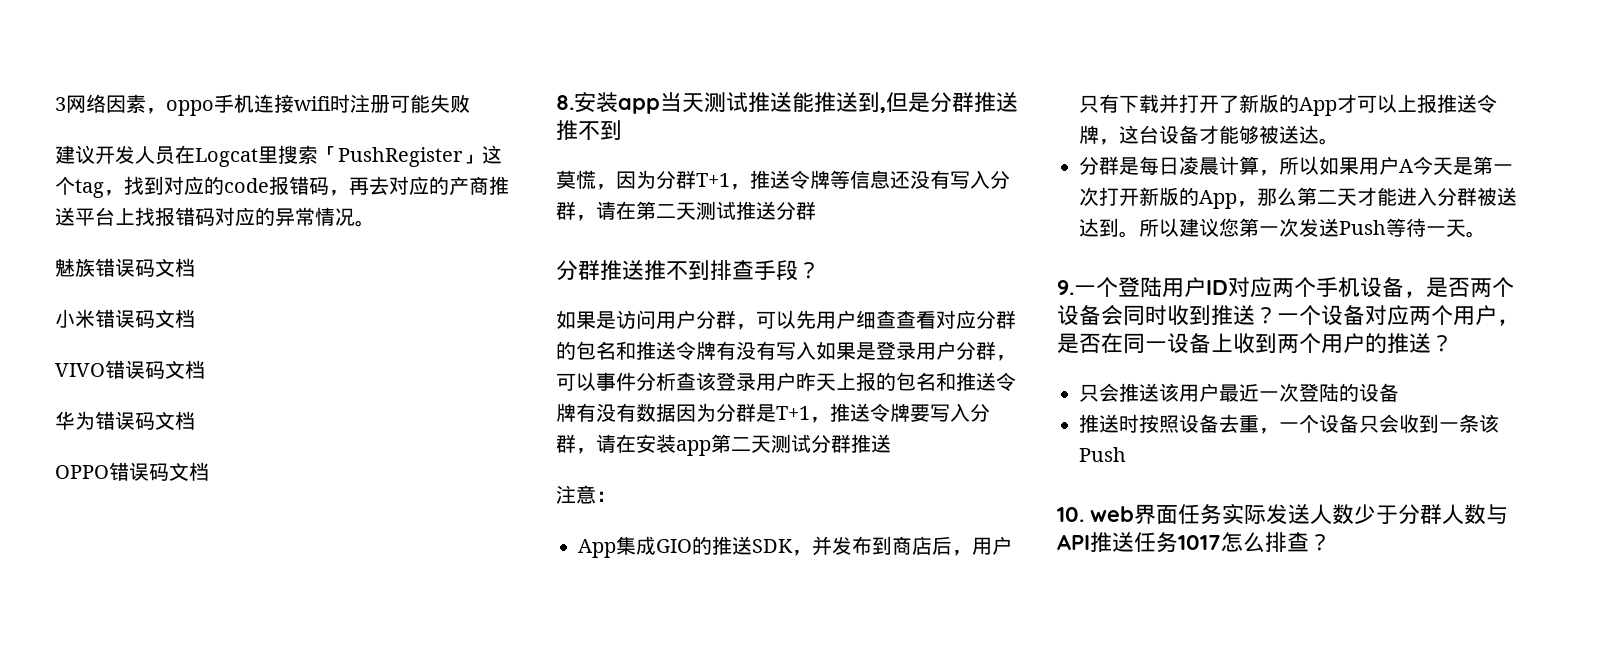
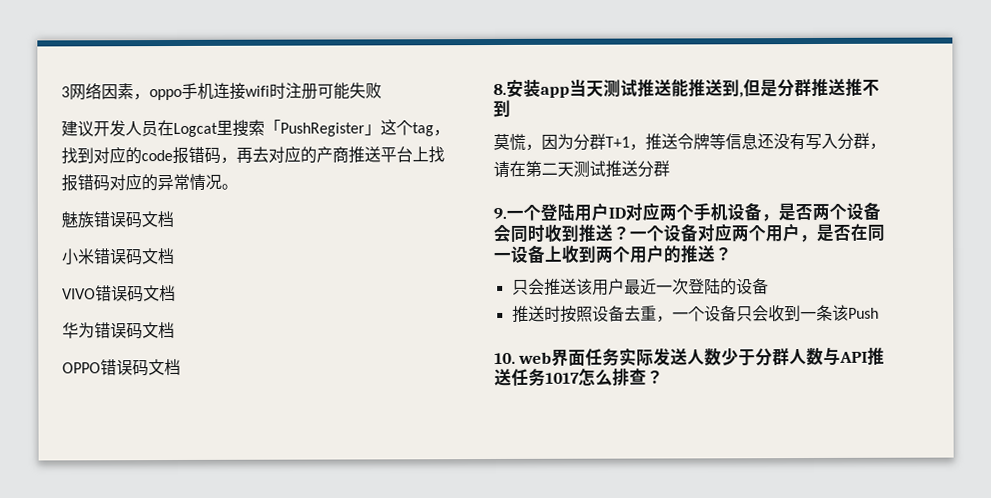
[556,260,820,281] [556,310,1016,330] [556,341,1016,361] [556,372,1016,391] [556,403,990,423] [556,434,891,456] [556,485,616,504] [578,536,1012,558] [1079,94,1497,116] [1079,125,1339,145] [1079,156,1513,176] [1079,187,1517,209] [1079,218,1486,238] // 分群推送推不到排查手段？ // 如果是访问用户分群，可以先用户细查查看对应分群的包名和推送令牌有没有写入如果是登录用户分群，可以事件分析查该登录用户昨天上报的包名和推送令牌有没有数据因为分群是T+1，推送令牌要写入分群，请在安装app第二天测试分群推送 // 注意： // App集成GIO的推送SDK，并发布到商店后，用户只有下载并打开了新版的App才可以上报推送令牌，这台设备才能够被送达。 // 分群是每日凌晨计算，所以如果用户A今天是第一次打开新版的App，那么第二天才能进入分群被送达到。所以建议您第一次发送Push等待一天。 -> (670, 168) none

